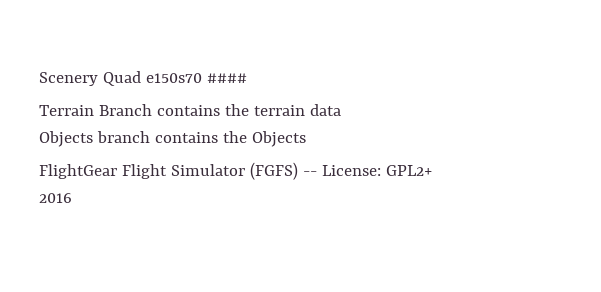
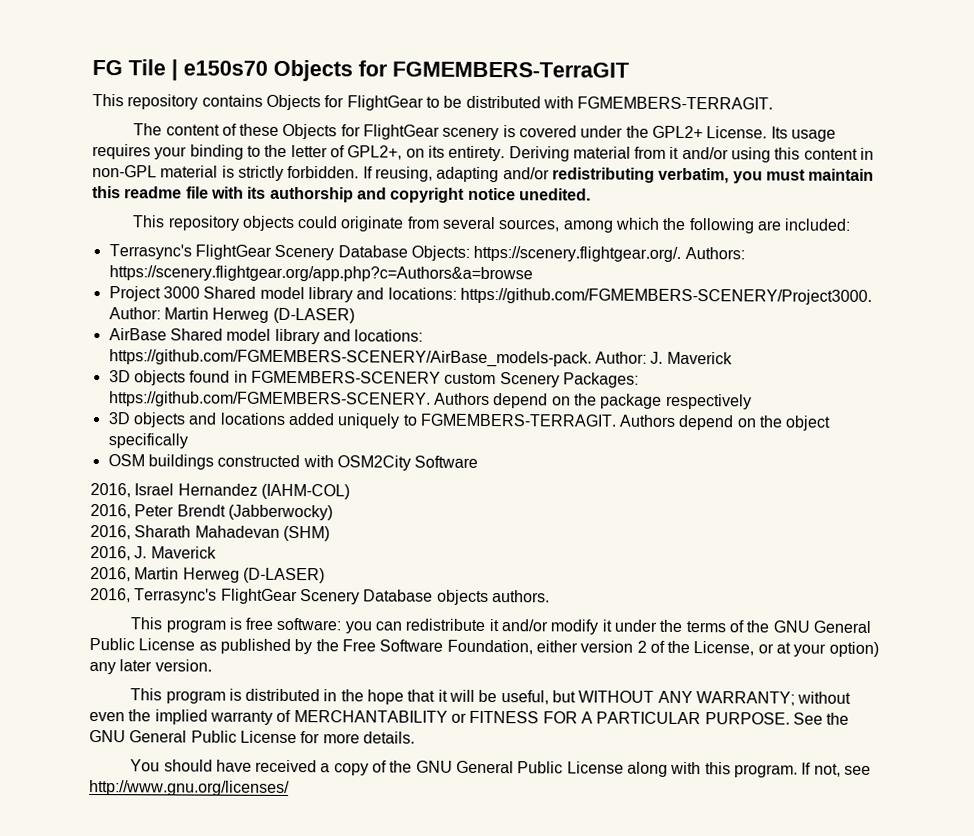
[39,71,247,86] [39,104,341,116] [39,131,306,147] [39,162,432,180] [39,193,72,203] Scenery Quad e150s70 #### // Terrain Branch contains the terrain data // Objects branch contains the Objects // FlightGear Flight Simulator (FGFS) -- License: GPL2+ // 2016 -> [92,59,629,82] [92,93,774,111] [133,123,837,142] [92,143,875,163] [92,164,875,184] [92,185,591,203] [132,215,852,234] [108,244,745,262] [108,265,533,283] [108,286,872,305] [108,307,355,324] [108,328,424,345] [108,349,733,368] [108,370,639,388] [108,391,752,410] [107,412,832,431] [107,433,188,449] [107,454,479,471] [90,482,350,500] [90,503,333,521] [90,524,330,542] [90,545,217,561] [90,566,325,584] [90,587,550,606] [130,617,871,635] [89,637,879,657] [89,659,212,675] [130,688,852,706] [89,709,850,725] [89,729,415,744] [130,759,871,778] [89,779,290,797] FG Tile | e150s70 Objects for FGMEMBERS-TerraGIT // This repository contains Objects for FlightGear to be distributed with FGMEMBERS-TERRAGIT. // The content of these Objects for FlightGear scenery is covered under the GPL2+ License. Its usage requires your binding to the letter of GPL2+, on its entirety. Deriving material from it and/or using this content in non-GPL material is strictly forbidden. If reusing, adapting and/or redistributing verbatim, you must maintain this readme file with its authorship and copyright notice unedited. // This repository objects could originate from several sources, among which the following are included: // Terrasync's FlightGear Scenery Database Objects: https://scenery.flightgear.org/. Authors: https://scenery.flightgear.org/app.php?c=Authors&a=browse // Project 3000 Shared model library and locations: https://github.com/FGMEMBERS-SCENERY/Project3000. Author: Martin Herweg (D-LASER) // AirBase Shared model library and locations: https://github.com/FGMEMBERS-SCENERY/AirBase_models-pack. Author: J. Maverick // 3D objects found in FGMEMBERS-SCENERY custom Scenery Packages: https://github.com/FGMEMBERS-SCENERY. Authors depend on the package respectively // 3D objects and locations added uniquely to FGMEMBERS-TERRAGIT. Authors depend on the object specifically // OSM buildings constructed with OSM2City Software // 2016, Israel Hernandez (IAHM-COL) // 2016, Peter Brendt (Jabberwocky) // 2016, Sharath Mahadevan (SHM) // 2016, J. Maverick // 2016, Martin Herweg (D-LASER) // 2016, Terrasync's FlightGear Scenery Database objects authors. // This program is free software: you can redistribute it and/or modify it under the terms of the GNU General Public License as published by the Free Software Foundation, either version 2 of the License, or at your option) any later version. // This program is distributed in the hope that it will be useful, but WITHOUT ANY WARRANTY; without even the implied warranty of MERCHANTABILITY or FITNESS FOR A PARTICULAR PURPOSE. See the GNU General Public License for more details. // You should have received a copy of the GNU General Public License along with this program. If not, see http://www.gnu.org/licenses/

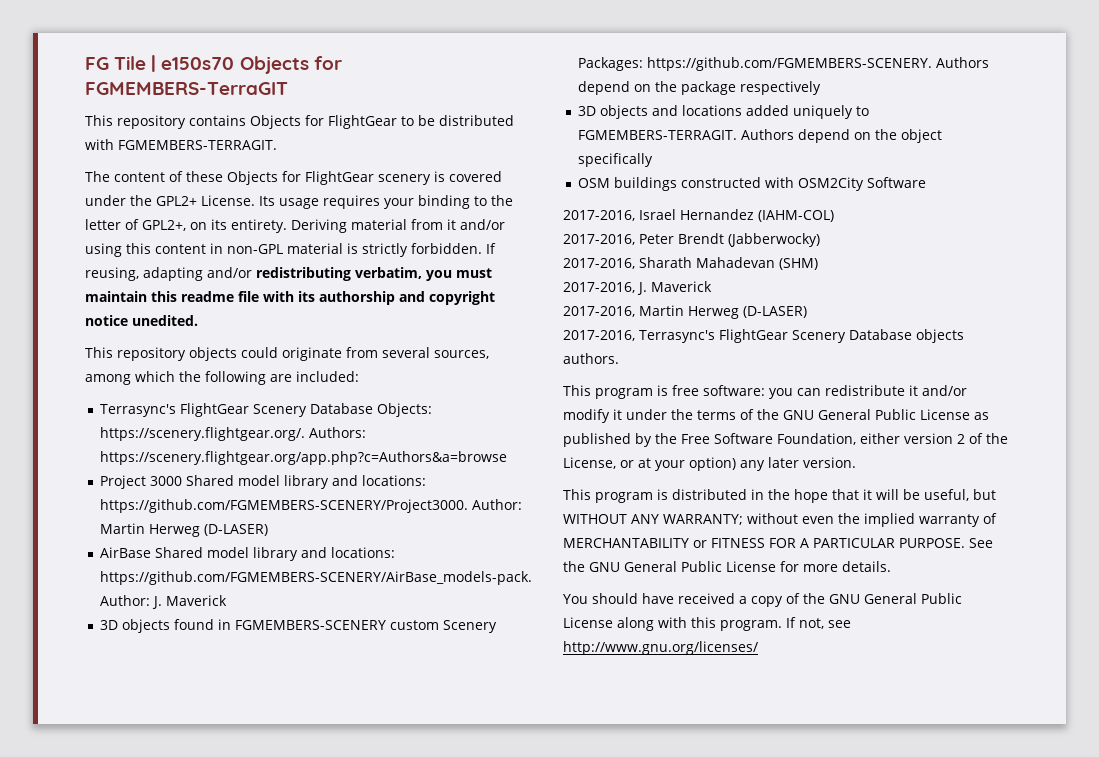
[90,482,131,498] 2016, -> [563,210,635,221] 2017-2016,
[90,503,131,519] 2016, -> [563,234,635,245] 2017-2016,
[90,524,131,540] 2016, -> [563,258,635,269] 2017-2016,
[90,545,217,561] [90,566,325,584] [90,587,131,603] 2016, J. Maverick // 2016, Martin Herweg (D-LASER) // 2016, -> [563,281,712,295] [563,305,807,319] [563,330,635,341] 2017-2016, J. Maverick // 2017-2016, Martin Herweg (D-LASER) // 2017-2016,

